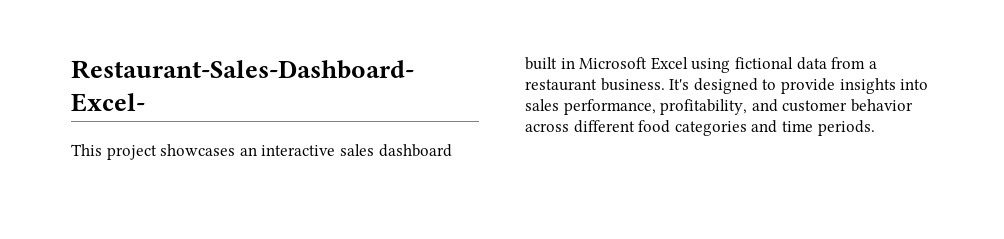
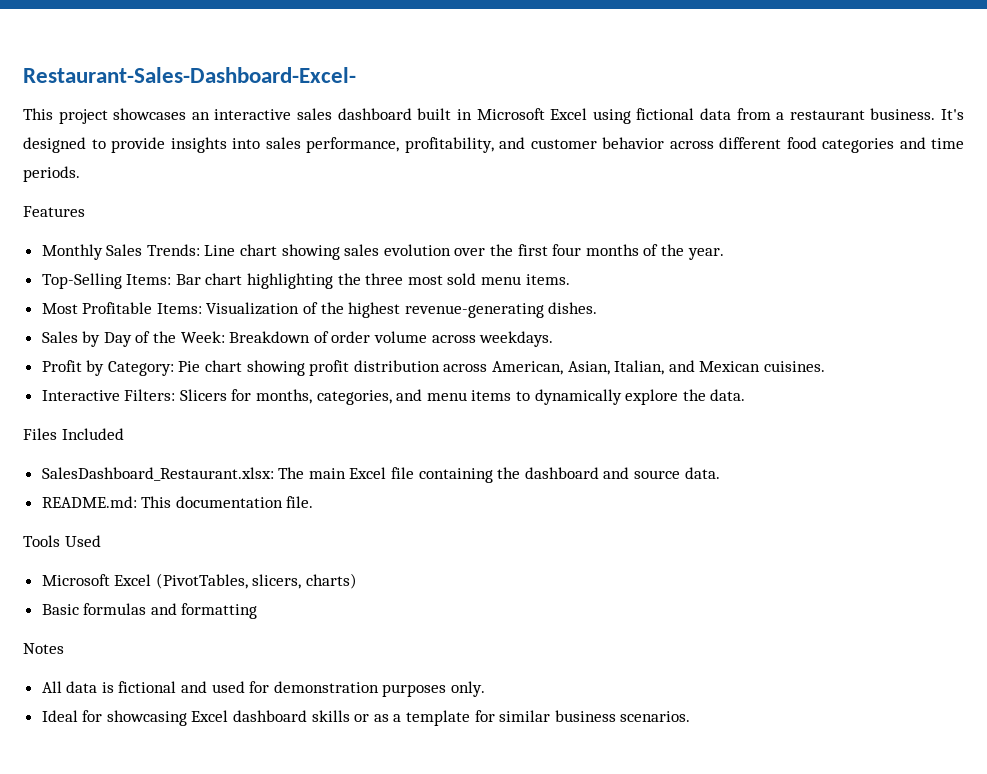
(875, 128) none -> [23,206,85,217] [41,244,724,260] [41,273,570,289] [41,302,598,318] [41,331,554,347] [41,360,825,376] [41,389,746,405] [23,428,124,440] [41,467,720,483] [41,496,314,508] [23,535,101,547] [41,573,358,589] [41,603,258,619] [23,643,64,654] [41,681,486,697] [41,710,691,726] // Features // Monthly Sales Trends: Line chart showing sales evolution over the first four months of the year. // Top-Selling Items: Bar chart highlighting the three most sold menu items. // Most Profitable Items: Visualization of the highest revenue-generating dishes. // Sales by Day of the Week: Breakdown of order volume across weekdays. // Profit by Category: Pie chart showing profit distribution across American, Asian, Italian, and Mexican cuisines. // Interactive Filters: Slicers for months, categories, and menu items to dynamically explore the data. // Files Included // SalesDashboard_Restaurant.xlsx: The main Excel file containing the dashboard and source data. // README.md: This documentation file. // Tools Used // Microsoft Excel (PivotTables, slicers, charts) // Basic formulas and formatting // Notes // All data is fictional and used for demonstration purposes only. // Ideal for showcasing Excel dashboard skills or as a template for similar business scenarios.

